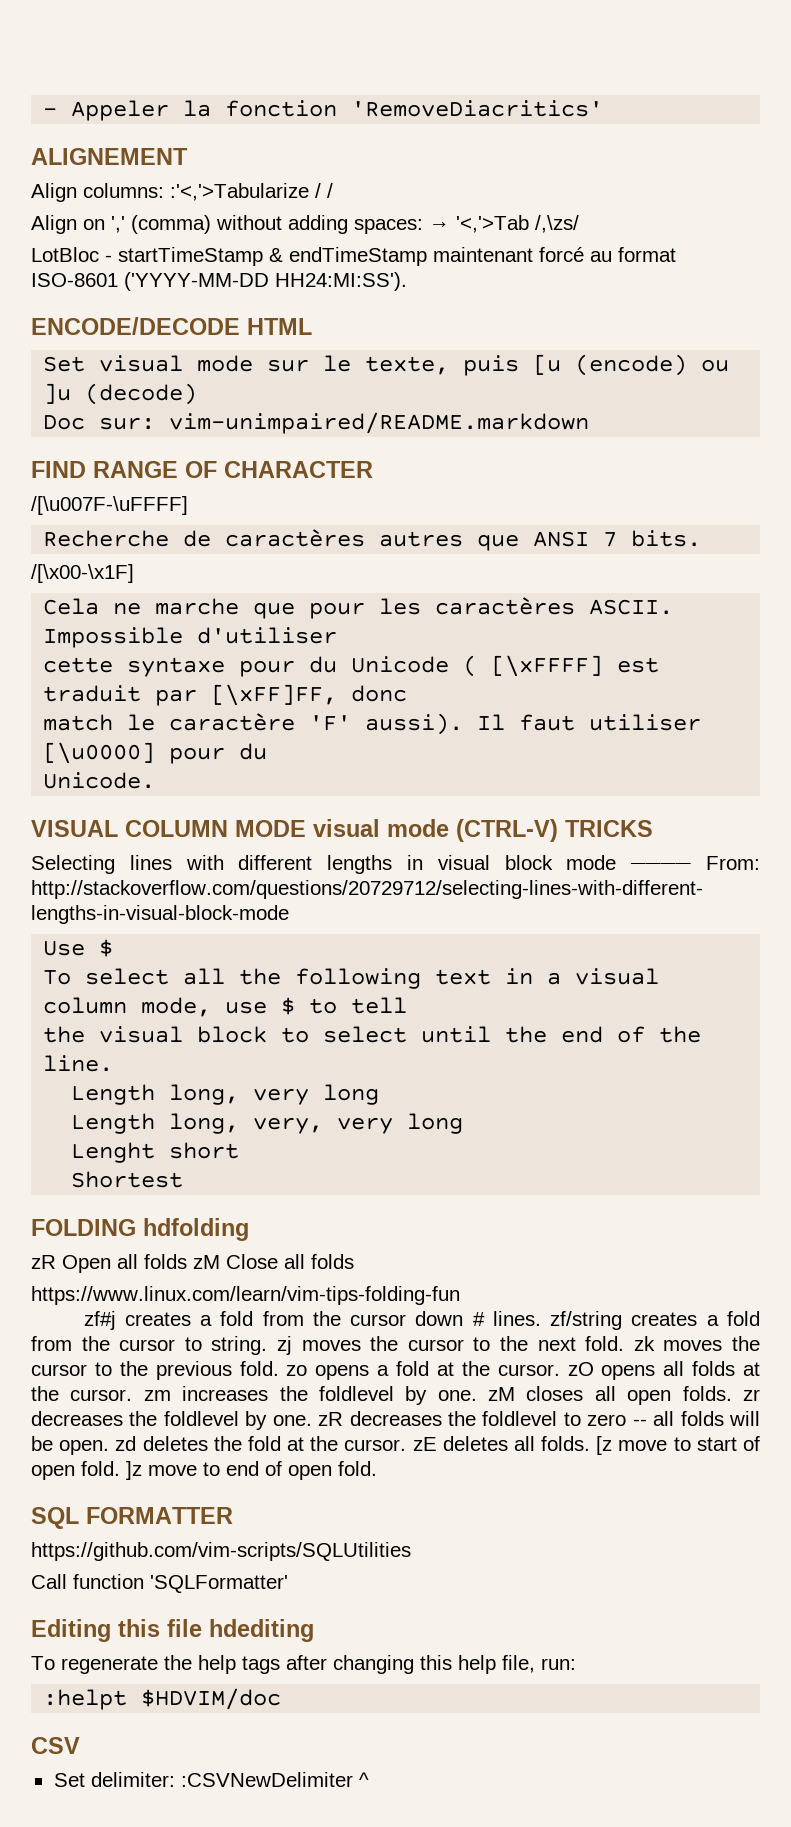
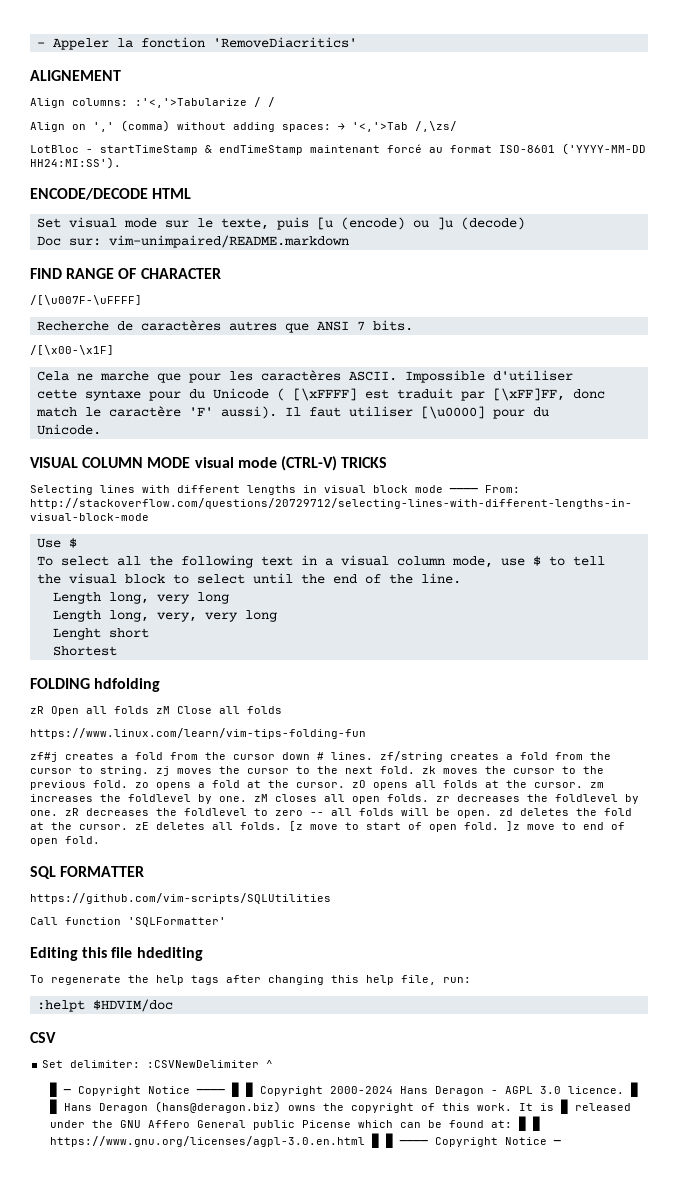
(369, 1779) none -> [49,1082,638,1097] [49,1099,631,1114] [49,1116,540,1131] [49,1133,561,1148] // █ ─ Copyright Notice ──── █ █ Copyright 2000-2024 Hans Deragon - AGPL 3.0 licence. █ █ Hans Deragon (hans@deragon.biz) owns the copyright of this work. It is █ released under the GNU Affero General public Picense which can be found at: █ █ https://www.gnu.org/licenses/agpl-3.0.en.html █ █ ──── Copyright Notice ─

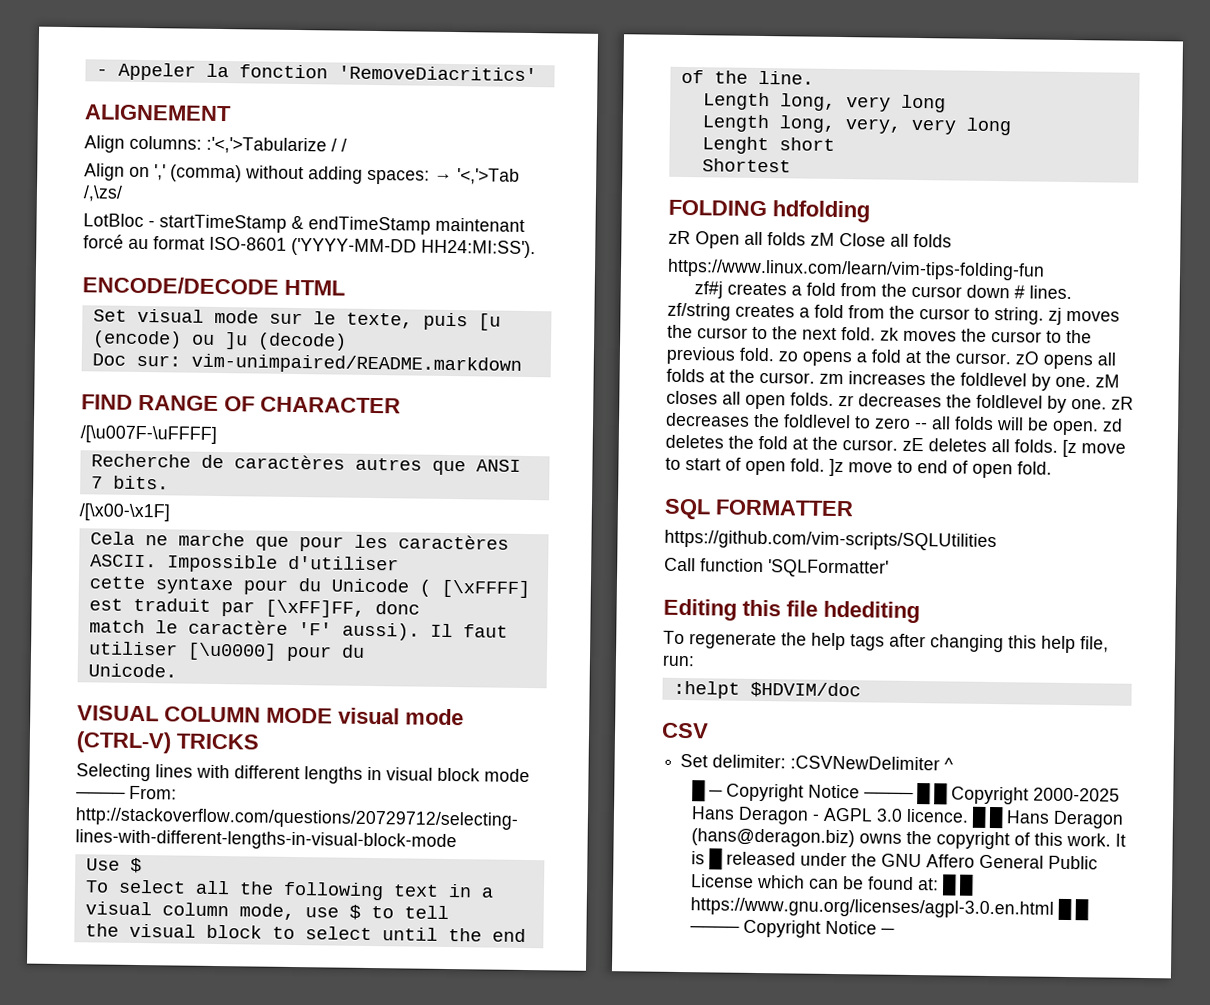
[329,1086,393,1094] 2000-2024 -> [1032,787,1120,802] 2000-2025
[252,1120,351,1130] public Picense -> [1047,855,1098,870] [690,874,754,888] Public License

